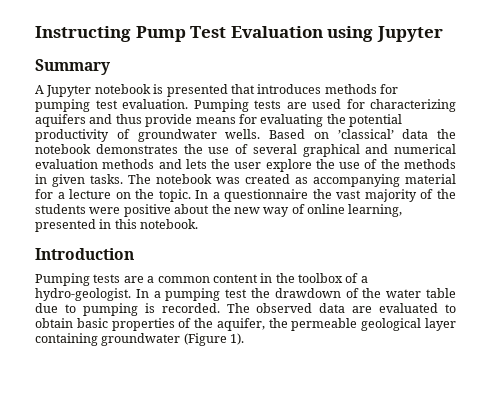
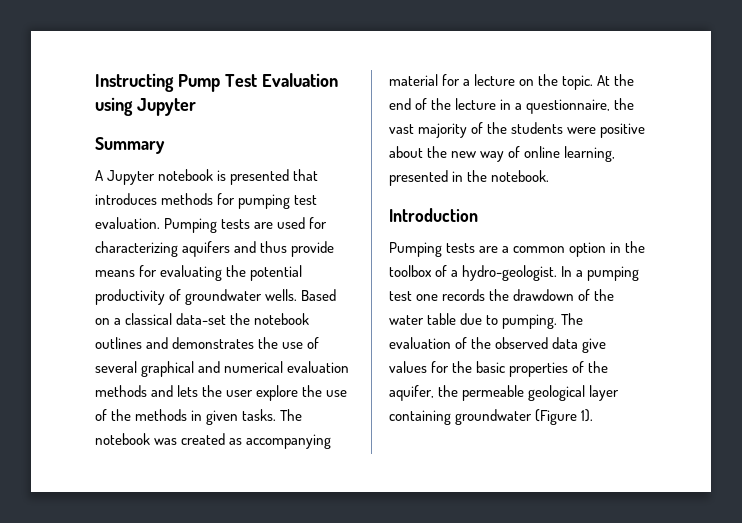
[337,129,456,139] [35,144,91,154] ’classical’ data the notebook -> [114,313,310,325] [95,337,169,349] a classical data-set the notebook outlines and
[195,189,309,202] In a questionnaire -> [597,74,635,86] [389,98,611,114] At the end of the lecture in a questionnaire,
[114,219,137,229] this -> [467,170,488,182] the
[212,274,258,283] content -> [569,242,607,257] option
(248, 293) none -> [416,289,486,301] one records
[82,303,456,316] [35,318,73,328] pumping is recorded. The observed data are evaluated to obtain -> [502,313,584,329] [389,337,607,353] [389,361,473,373] pumping. The evaluation of the observed data give values for the

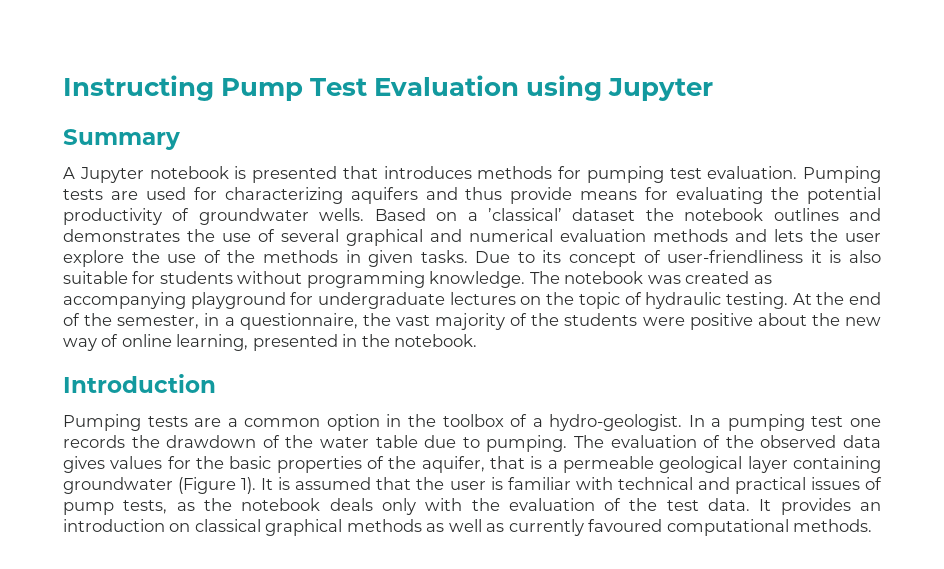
[125,313,227,325] classical data-set -> [487,208,636,221] ’classical’ dataset
(277, 415) none -> [475,250,882,267] [63,271,526,288] Due to its concept of user-friendliness it is also suitable for students without programming knowledge.
[389,74,594,90] material for a lecture on the topic. -> [190,292,788,309] playground for undergraduate lectures on the topic of hydraulic testing.
[455,98,497,110] lecture -> [117,315,200,329] semester,
[582,338,607,353] give -> [63,456,105,473] gives
[438,385,459,397] the -> [490,456,558,469] that is a
(594, 415) none -> [261,477,882,494] [63,498,881,515] [63,519,873,536] It is assumed that the user is familiar with technical and practical issues of pump tests, as the notebook deals only with the evaluation of the test data. It provides an introduction on classical graphical methods as well as currently favoured computational methods.

